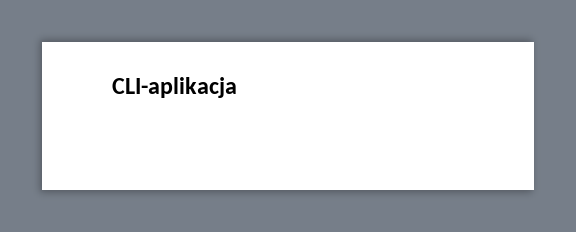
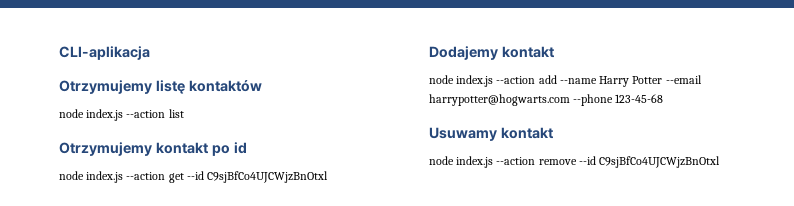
(237, 87) none -> [59,80,262,94] [59,109,184,121] [59,142,247,156] [59,171,329,183] [429,46,554,60] [429,75,702,87] [429,94,664,106] [429,127,553,141] [429,156,721,168] // Otrzymujemy listę kontaktów // node index.js --action list // Otrzymujemy kontakt po id // node index.js --action get --id C9sjBfCo4UJCWjzBnOtxl // Dodajemy kontakt // node index.js --action add --name Harry Potter --email harrypotter@hogwarts.com --phone 123-45-68 // Usuwamy kontakt // node index.js --action remove --id C9sjBfCo4UJCWjzBnOtxl

